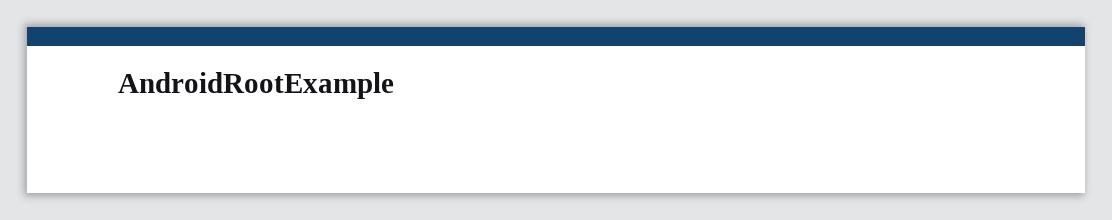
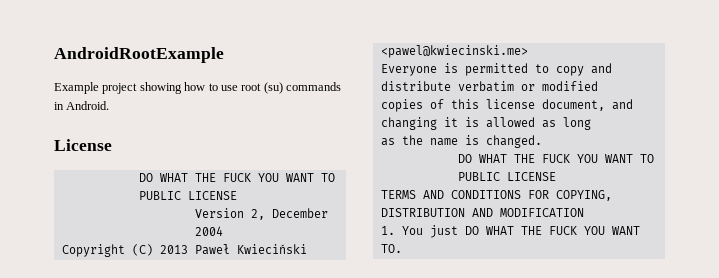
(394, 85) none -> [54,82,341,94] [54,101,110,110] [54,139,112,151] [138,173,335,182] [138,191,237,200] [194,208,328,220] [194,226,223,236] [61,244,307,257] [380,45,528,58] [380,63,612,76] [380,81,598,92] [380,99,633,112] [380,117,591,130] [380,135,542,148] [457,154,654,163] [457,172,556,181] [380,190,612,201] [380,208,584,217] [380,225,640,238] [380,244,402,253] // Example project showing how to use root (su) commands in Android. // License // DO WHAT THE FUCK YOU WANT TO PUBLIC LICENSE // Version 2, December 2004 // Copyright (C) 2013 Paweł Kwieciński <pawel@kwiecinski.me> // Everyone is permitted to copy and distribute verbatim or modified // copies of this license document, and changing it is allowed as long // as the name is changed. // DO WHAT THE FUCK YOU WANT TO PUBLIC LICENSE // TERMS AND CONDITIONS FOR COPYING, DISTRIBUTION AND MODIFICATION // 1. You just DO WHAT THE FUCK YOU WANT TO.

